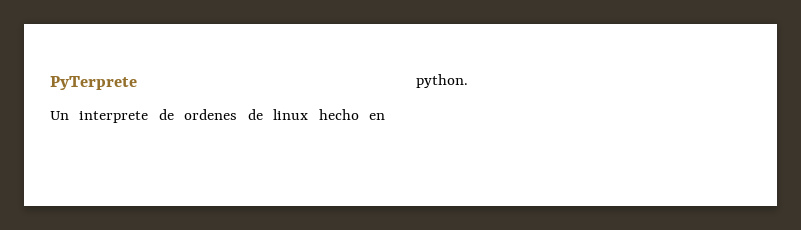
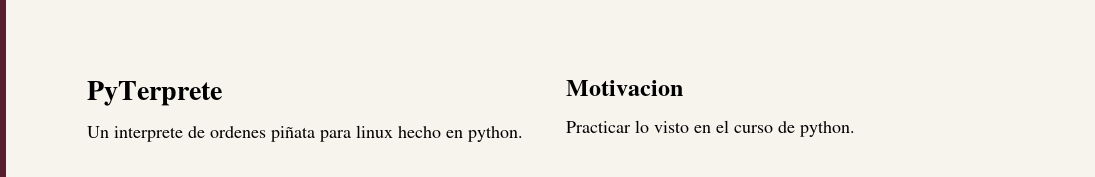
[247,109,263,120] de -> [271,126,351,142] piñata para
(468, 81) none -> [566,80,683,96] [566,120,855,137] // Motivacion // Practicar lo visto en el curso de python.

